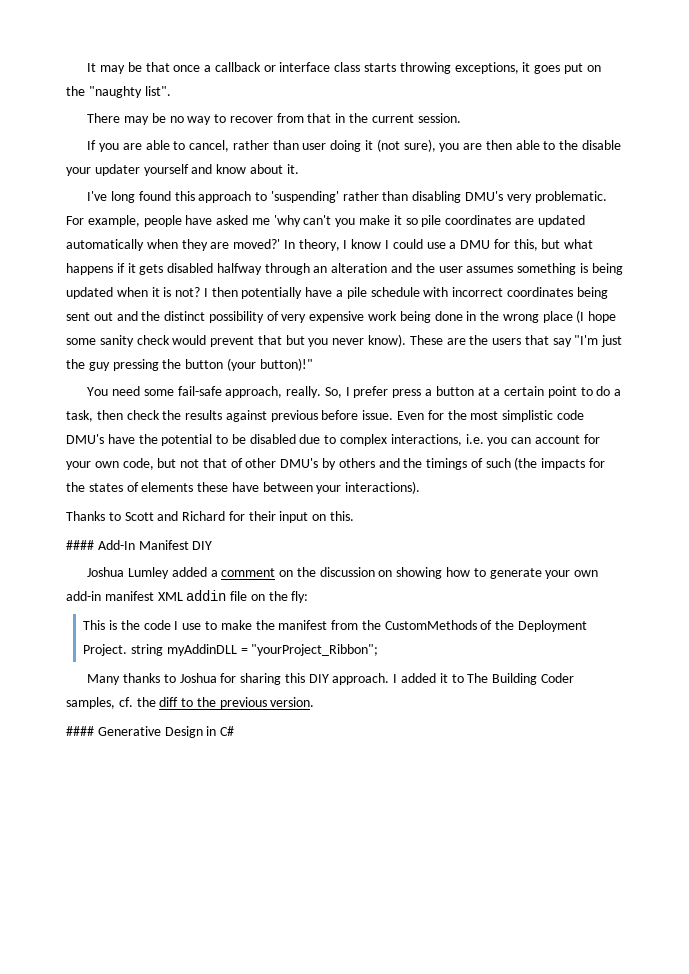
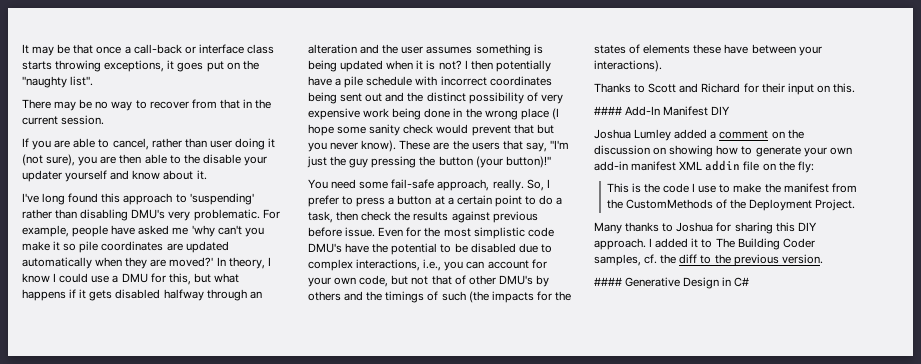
[214,62,261,72] callback -> [133,44,182,54] call-back
[552,338,572,347] say -> [525,142,547,152] say,
(389, 392) none -> [342,196,354,205] to
[465,434,484,444] i.e. -> [423,259,442,271] i.e.,
[131,644,379,656] string myAddinDLL = "yourProject_Ribbon"; -> (856, 205) none

